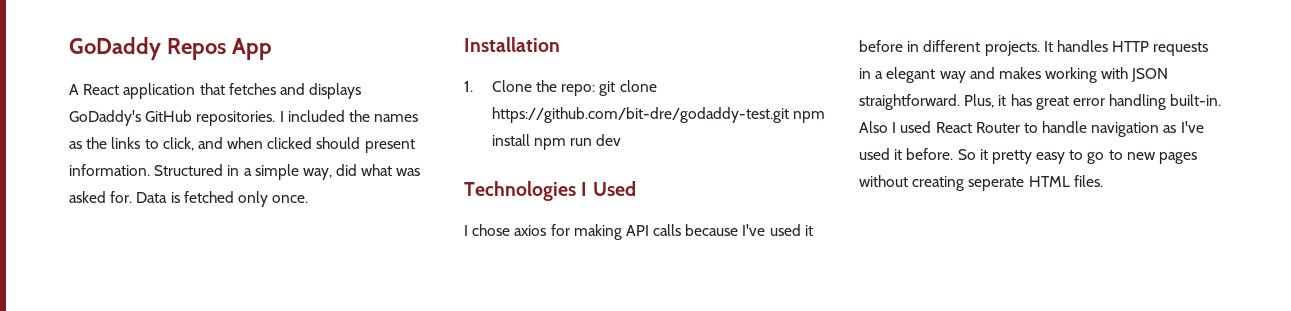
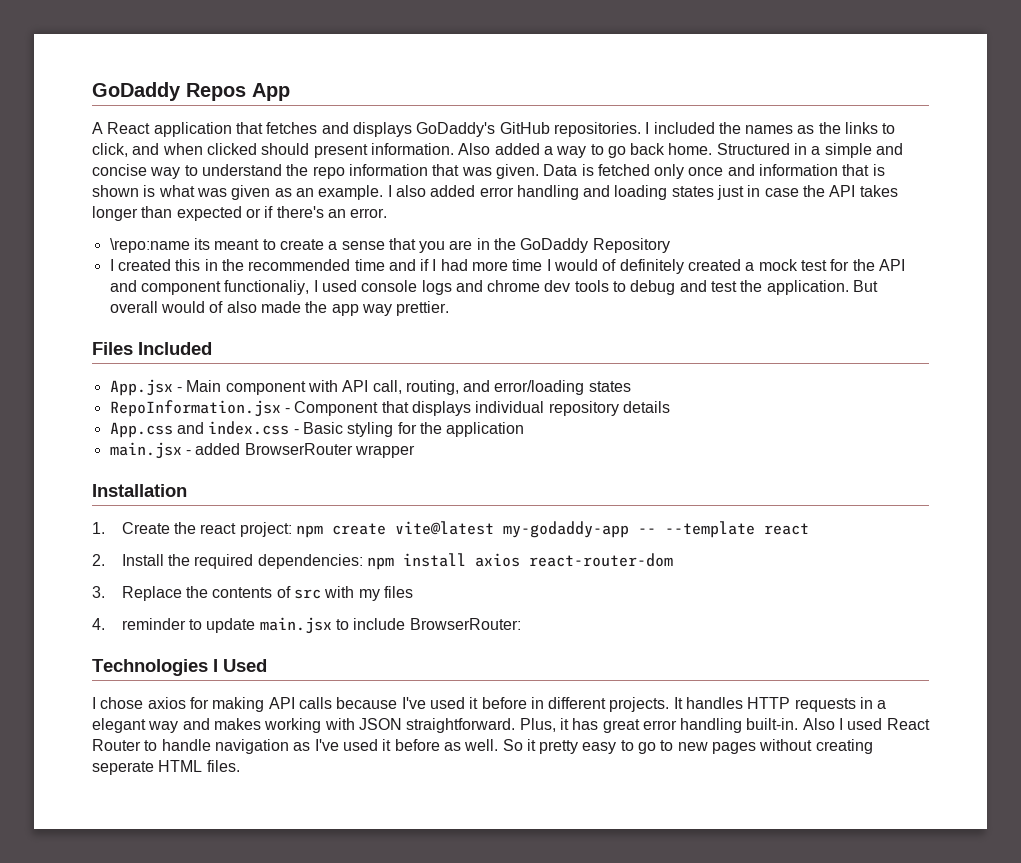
[154,164,421,180] [69,191,309,207] [464,37,560,52] [464,80,657,96] [491,107,825,123] [491,134,622,150] Structured in a simple way, did what was asked for. Data is fetched only once. // Installation // 1. Clone the repo: git clone https://github.com/bit-dre/godaddy-test.git npm install npm run dev -> [458,143,904,158] [92,164,885,179] [92,185,898,200] [92,206,388,221] [109,238,670,253] [109,259,905,274] [109,280,879,295] [109,301,450,316] [92,342,212,355] [109,379,631,396] [109,400,670,417] [109,421,525,438] [109,442,415,459] [92,484,187,497] [92,521,810,538] [92,553,674,570] [92,586,413,601] [92,617,521,634] Also added a way to go back home. Structured in a simple and concise way to understand the repo information that was given. Data is fetched only once and information that is shown is what was given as an example. I also added error handling and loading states just in case the API takes longer than expected or if there's an error. // \repo:name its meant to create a sense that you are in the GoDaddy Repository // I created this in the recommended time and if I had more time I would of definitely created a mock test for the API and component functionaliy, I used console logs and chrome dev tools to debug and test the application. But overall would of also made the app way prettier. // Files Included // App.jsx - Main component with API call, routing, and error/loading states // RepoInformation.jsx - Component that displays individual repository details // App.css and index.css - Basic styling for the application // main.jsx - added BrowserRouter wrapper // Installation // 1. Create the react project: npm create vite@latest my-godaddy-app -- --template react // 2. Install the required dependencies: npm install axios react-router-dom // 3. Replace the contents of src with my files // 4. reminder to update main.jsx to include BrowserRouter:
[906,148,954,160] before. -> [394,739,499,751] before as well.

